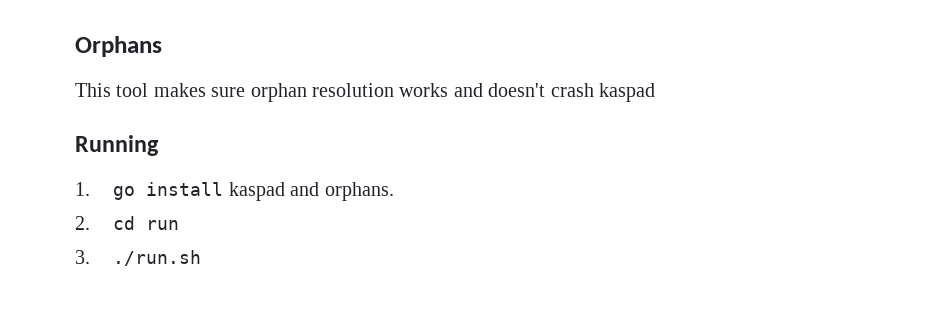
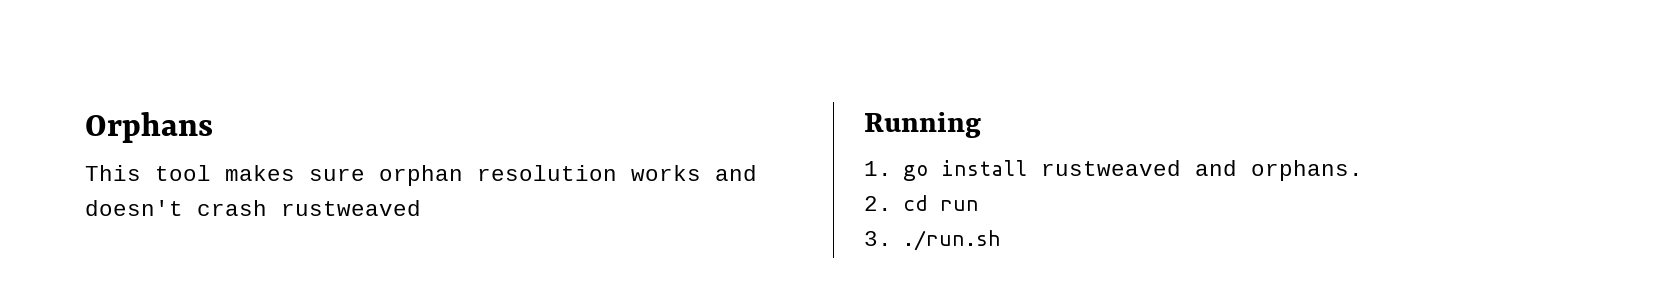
[598,83,655,102] kaspad -> [281,200,421,216] rustweaved
[228,182,285,201] kaspad -> [1041,160,1182,176] rustweaved

